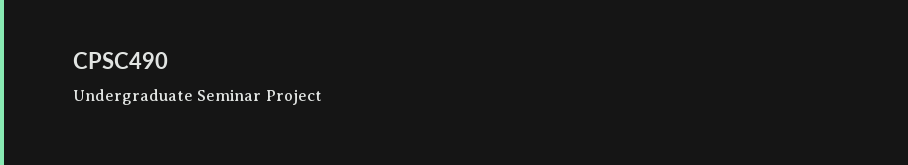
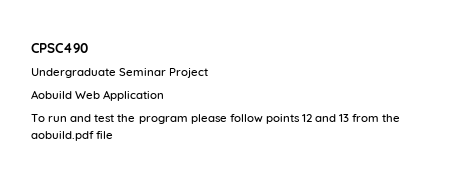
(322, 97) none -> [31,90,165,101] [31,114,401,124] [31,131,114,141] // Aobuild Web Application // To run and test the program please follow points 12 and 13 from the aobuild.pdf file

